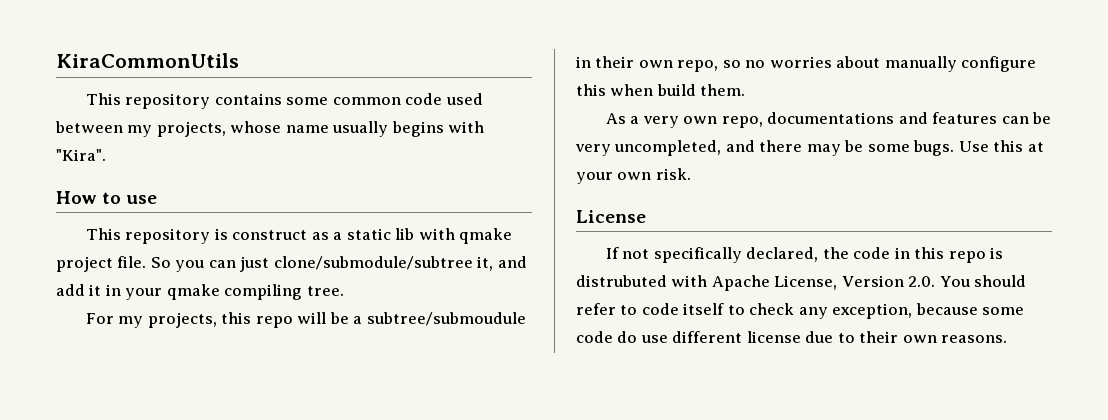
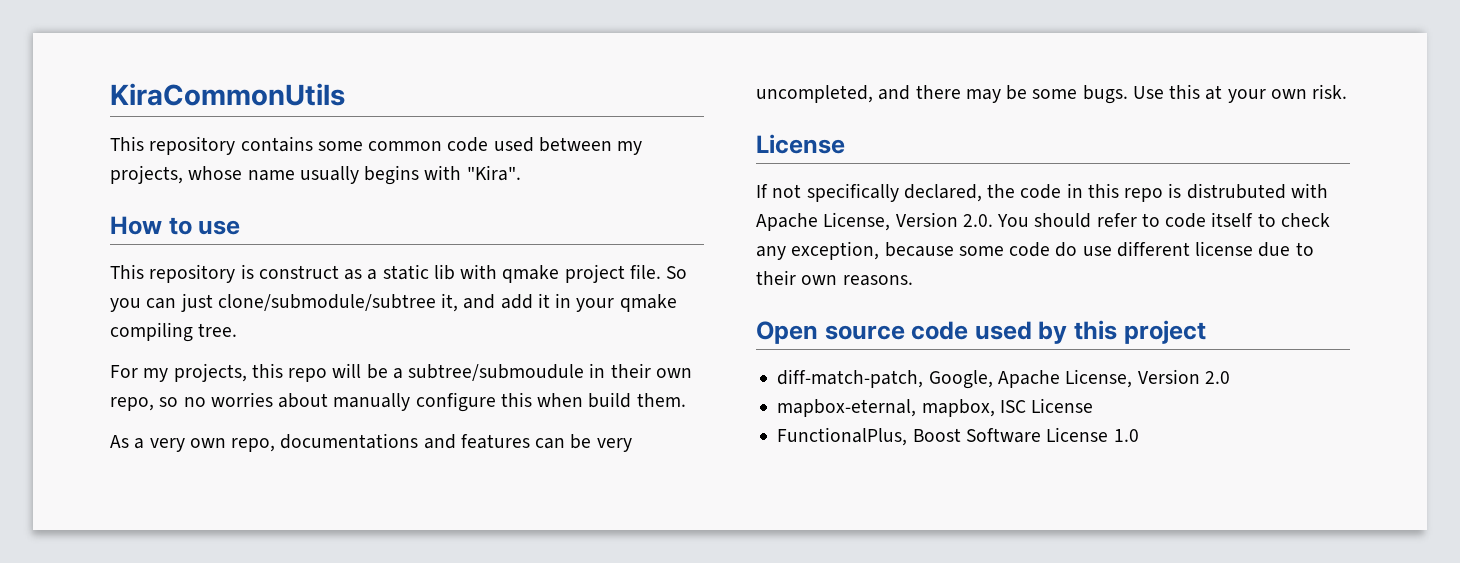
(1008, 339) none -> [756,320,1206,344] [777,369,1230,389] [777,398,1094,417] [777,427,1139,446] // Open source code used by this project // diff-match-patch, Google, Apache License, Version 2.0 // mapbox-eternal, mapbox, ISC License // FunctionalPlus, Boost Software License 1.0

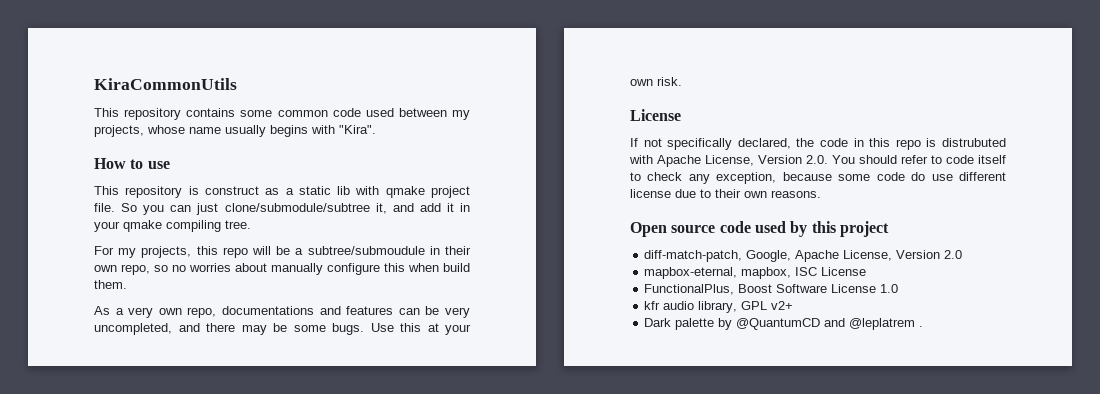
(1139, 435) none -> [644,301,794,313] [644,318,924,330] // kfr audio library, GPL v2+ // Dark palette by @QuantumCD and @leplatrem .

